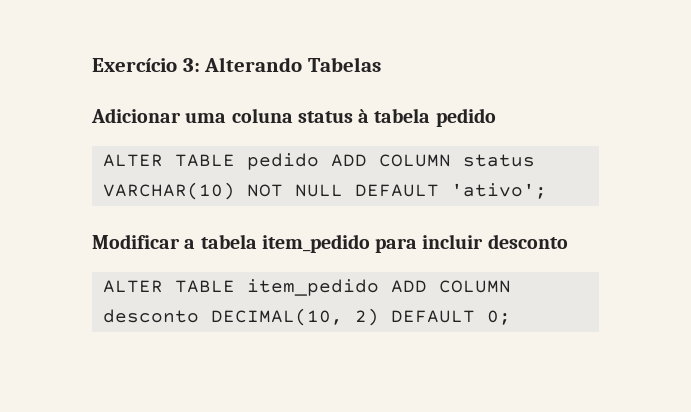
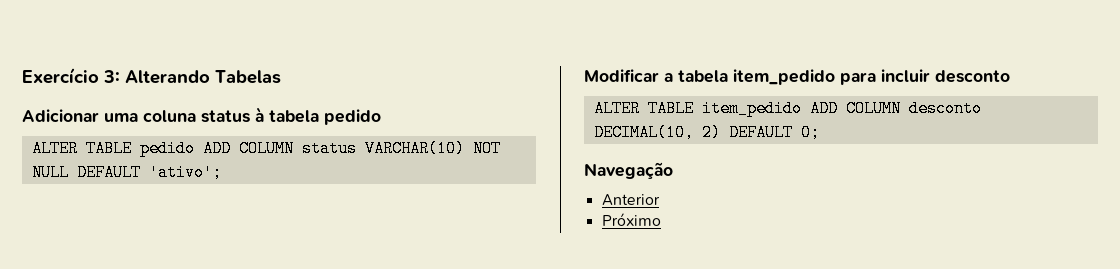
(511, 317) none -> [584,162,673,179] [601,194,660,206] [601,213,661,226] // Navegação // Anterior // Próximo

